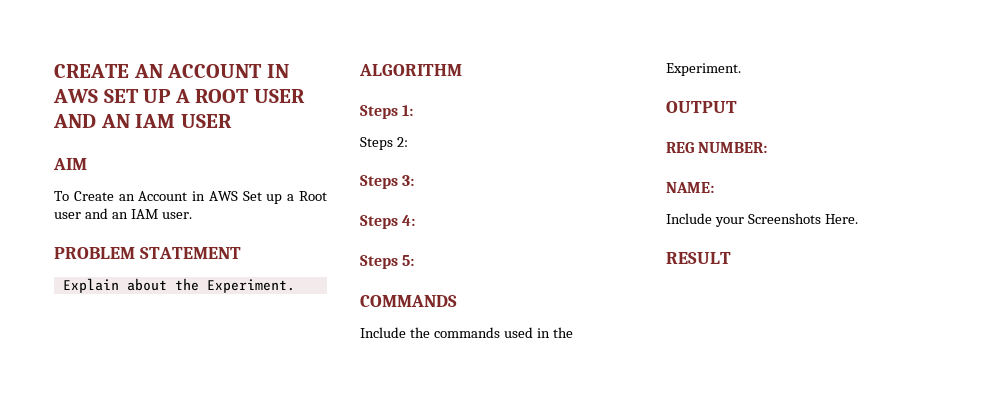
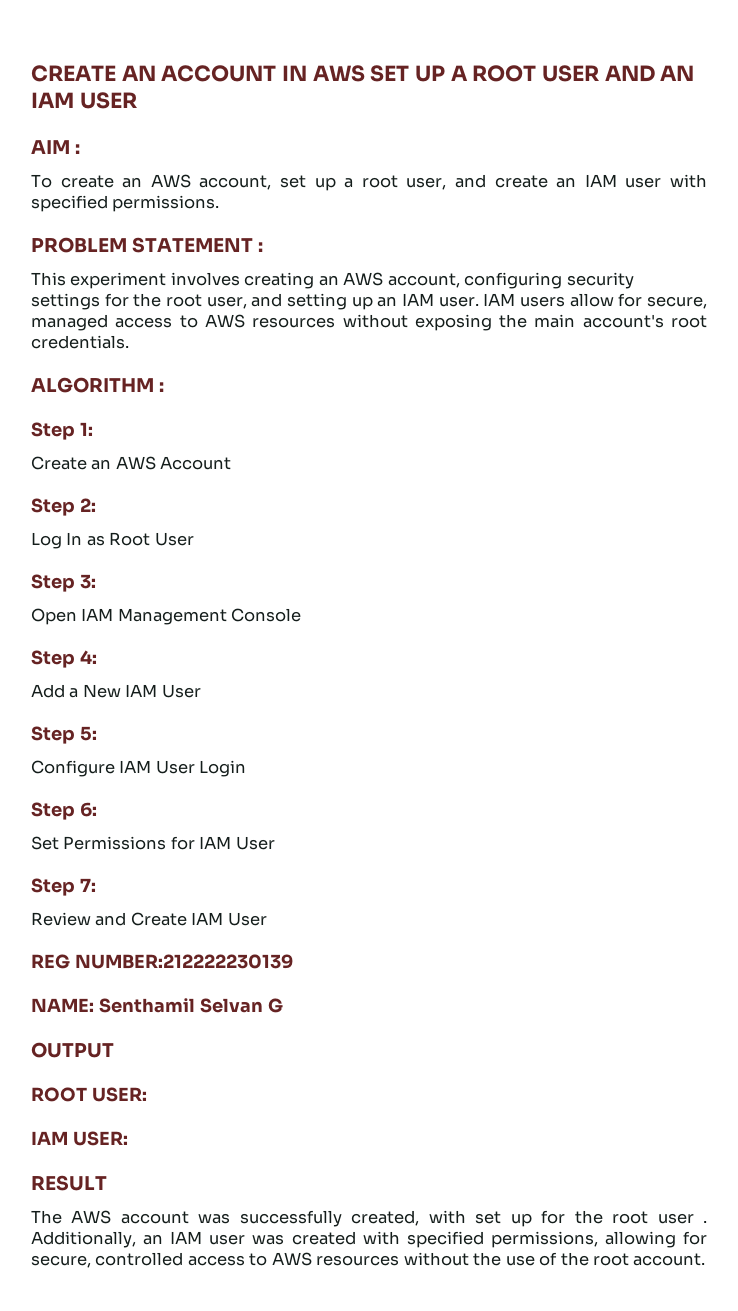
(87, 164) none -> [75,144,81,154] :
[73,191,327,204] [54,208,192,219] [54,247,241,259] [62,278,295,293] Create an Account in AWS Set up a Root user and an IAM user. // PROBLEM STATEMENT // Explain about the Experiment. -> [60,174,708,191] [31,195,220,212] [31,237,264,253] [31,272,634,289] [31,293,708,310] [31,314,707,331] [31,335,129,349] create an AWS account, set up a root user, and create an IAM user with specified permissions. // PROBLEM STATEMENT : // This experiment involves creating an AWS account, configuring security settings for the root user, and setting up an IAM user. IAM users allow for secure, managed access to AWS resources without exposing the main account's root credentials.
[360,105,398,119] // Steps -> [159,382,165,392] [31,422,75,440] : // Step
[360,137,408,150] [360,175,415,189] [360,215,416,229] [360,255,415,269] [360,295,457,307] [360,327,573,338] [666,63,741,76] [666,101,737,113] [666,142,768,153] [666,182,714,193] [666,213,858,227] [666,252,731,264] Steps 2: // Steps 3: // Steps 4: // Steps 5: // COMMANDS // Include the commands used in the Experiment. // OUTPUT // REG NUMBER: // NAME: // Include your Screenshots Here. // RESULT -> [31,456,232,470] [31,498,96,516] [31,532,194,549] [31,574,96,592] [31,608,302,625] [31,650,97,668] [31,684,201,698] [31,726,97,744] [31,760,247,777] [31,802,97,820] [31,836,275,850] [31,878,96,896] [31,912,267,926] [31,954,293,969] [31,998,283,1013] [31,1042,114,1058] [31,1087,147,1102] [31,1131,128,1146] [31,1175,107,1191] [31,1210,707,1227] [31,1231,708,1248] [31,1252,706,1268] Create an AWS Account // Step 2: // Log In as Root User // Step 3: // Open IAM Management Console // Step 4: // Add a New IAM User // Step 5: // Configure IAM User Login // Step 6: // Set Permissions for IAM User // Step 7: // Review and Create IAM User // REG NUMBER:212222230139 // NAME: Senthamil Selvan G // OUTPUT // ROOT USER: // IAM USER: // RESULT // The AWS account was successfully created, with set up for the root user . Additionally, an IAM user was created with specified permissions, allowing for secure, controlled access to AWS resources without the use of the root account.

